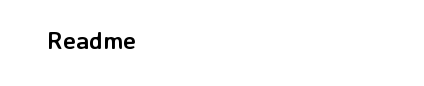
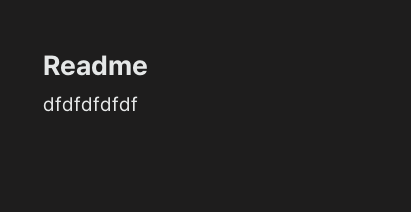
(136, 40) none -> [43,96,138,112] // dfdfdfdfdf

